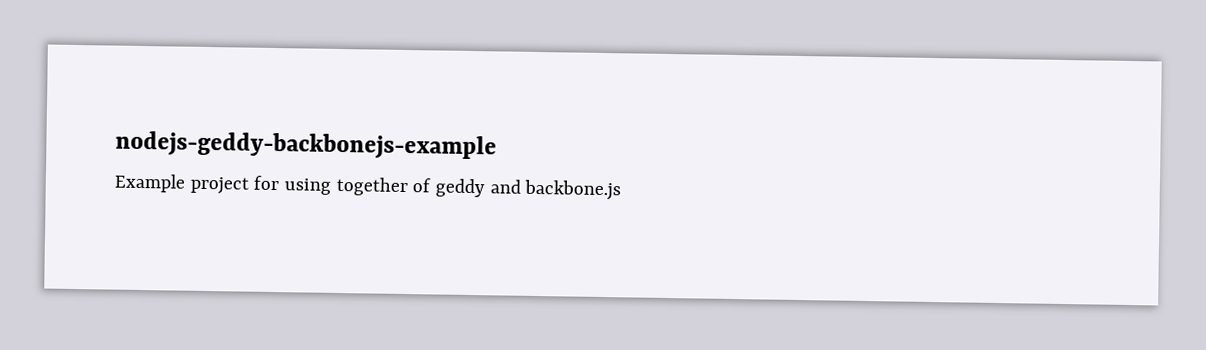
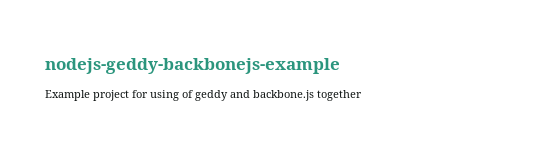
[335,176,408,197] together -> (179, 95) none
(622, 190) none -> [317,90,362,101] together

